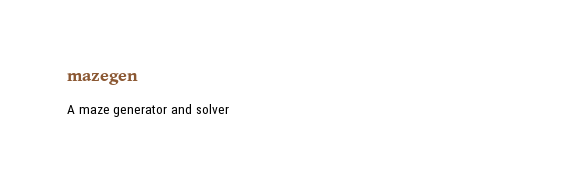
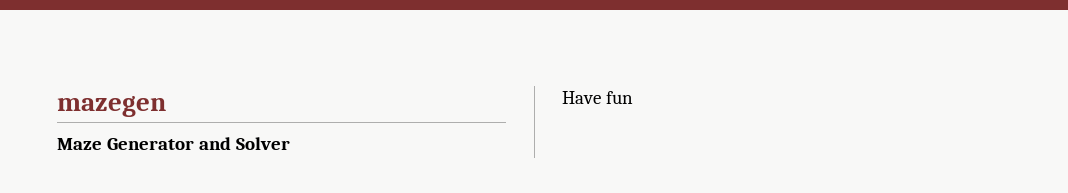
[67,104,229,117] A maze generator and solver -> [57,137,291,150] [562,91,634,104] Maze Generator and Solver // Have fun

